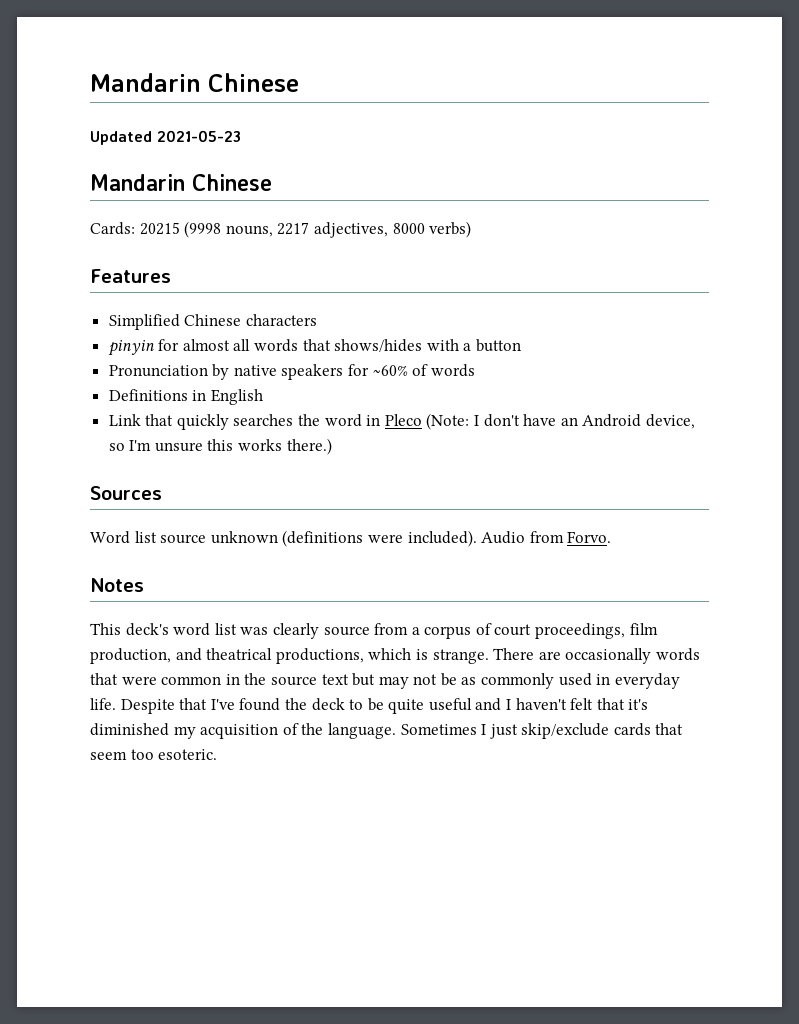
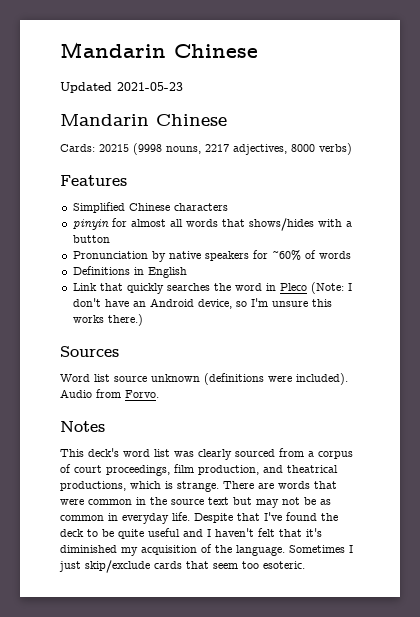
[323,626,370,636] source -> [235,449,275,457] sourced
[565,648,652,664] occasionally -> (274, 486) none
[481,673,592,689] commonly used -> [60,515,104,521] common

